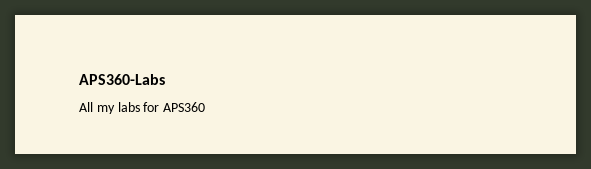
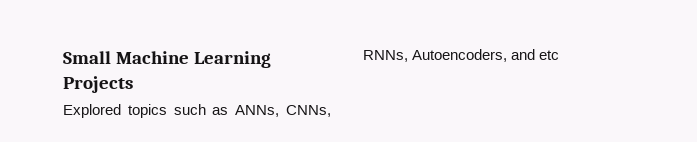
[79,74,165,85] [79,102,206,114] APS360-Labs // All my labs for APS360 -> [63,51,272,68] [63,76,133,93] [63,104,331,118] [363,49,560,62] Small Machine Learning Projects // Explored topics such as ANNs, CNNs, RNNs, Autoencoders, and etc

